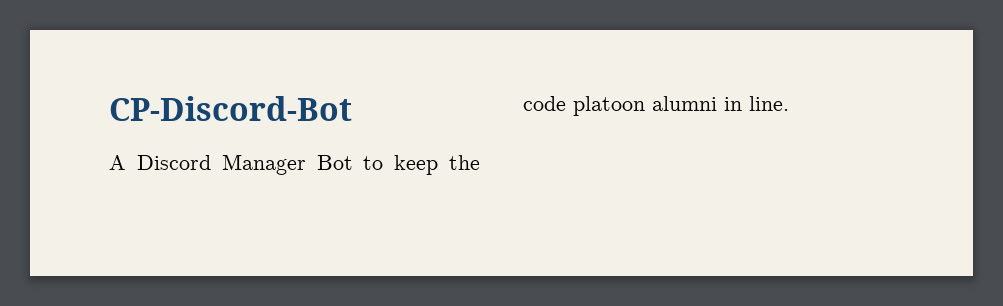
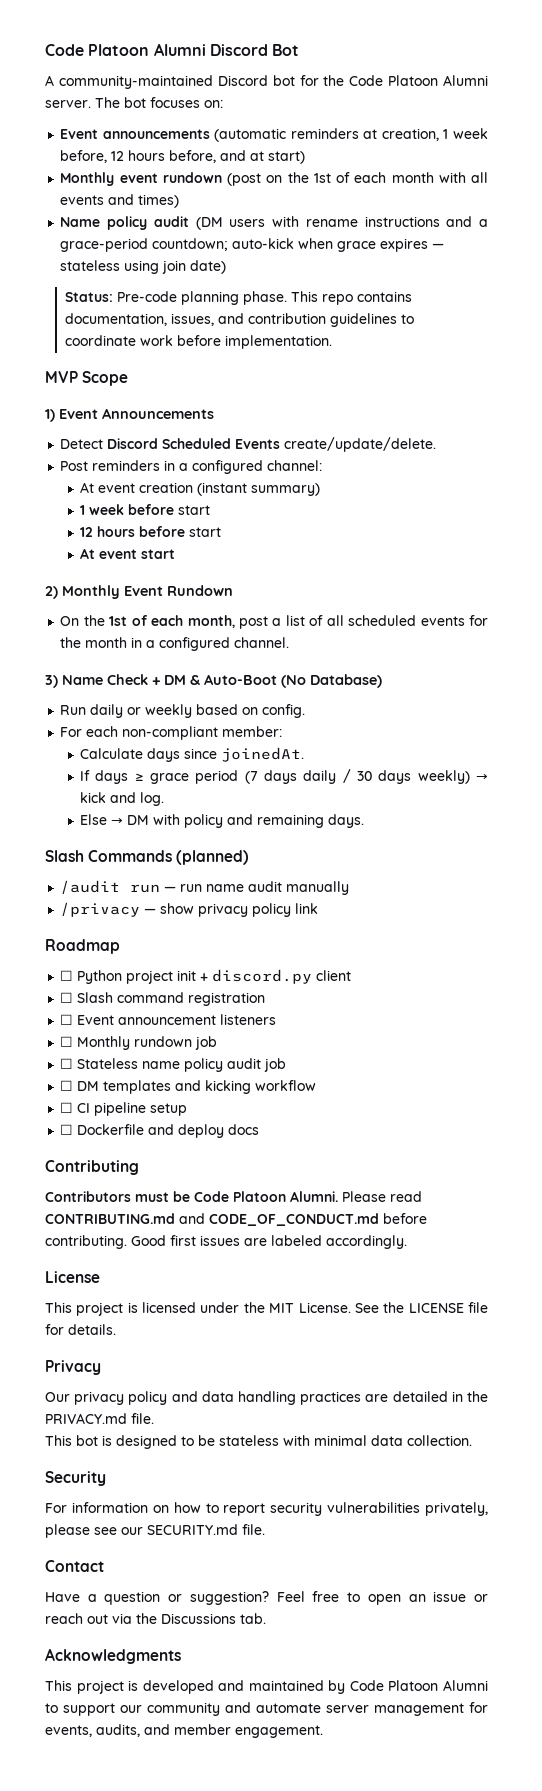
[109,96,352,121] [109,154,480,175] [523,96,789,116] CP-Discord-Bot // A Discord Manager Bot to keep the code platoon alumni in line. -> [45,43,300,56] [45,75,488,89] [45,97,223,108] [60,128,489,142] [60,150,306,164] [60,172,489,186] [60,194,180,208] [60,216,489,230] [60,238,445,252] [60,260,227,274] [64,291,412,305] [64,313,414,327] [64,335,332,349] [45,371,129,386] [45,408,214,422] [60,437,437,452] [60,460,323,474] [80,482,321,496] [80,504,211,515] [80,526,222,537] [80,548,176,559] [45,585,233,599] [60,615,488,629] [60,637,290,651] [45,674,382,688] [60,704,306,718] [60,726,283,740] [80,747,305,762] [80,769,489,784] [80,792,165,806] [80,814,365,828] [45,850,250,865] [60,880,350,895] [60,902,319,917] [45,939,120,954] [60,969,352,984] [60,992,266,1006] [60,1014,277,1025] [60,1036,218,1050] [60,1058,287,1072] [60,1080,317,1094] [60,1102,188,1116] [60,1124,260,1138] [45,1160,139,1175] [45,1191,422,1202] [45,1213,427,1226] [45,1235,407,1249] [45,1271,100,1283] [45,1302,489,1316] [45,1324,116,1335] [45,1360,101,1375] [45,1391,488,1405] [45,1413,154,1424] [45,1435,472,1449] [45,1471,106,1486] [45,1502,488,1516] [45,1524,265,1538] [45,1560,104,1572] [45,1591,489,1605] [45,1613,266,1624] [45,1648,181,1664] [45,1680,488,1694] [45,1702,488,1716] [45,1724,323,1738] Code Platoon Alumni Discord Bot // A community-maintained Discord bot for the Code Platoon Alumni server. The bot focuses on: // Event announcements (automatic reminders at creation, 1 week before, 12 hours before, and at start) // Monthly event rundown (post on the 1st of each month with all events and times) // Name policy audit (DM users with rename instructions and a grace-period countdown; auto-kick when grace expires — stateless using join date) // Status: Pre-code planning phase. This repo contains documentation, issues, and contribution guidelines to coordinate work before implementation. // MVP Scope // 1) Event Announcements // Detect Discord Scheduled Events create/update/delete. // Post reminders in a configured channel: // At event creation (instant summary) // 1 week before start // 12 hours before start // At event start // 2) Monthly Event Rundown // On the 1st of each month, post a list of all scheduled events for the month in a configured channel. // 3) Name Check + DM & Auto-Boot (No Database) // Run daily or weekly based on config. // For each non-compliant member: // Calculate days since joinedAt. // If days ≥ grace period (7 days daily / 30 days weekly) → kick and log. // Else → DM with policy and remaining days. // Slash Commands (planned) // /audit run — run name audit manually // /privacy — show privacy policy link // Roadmap // ☐ Python project init + discord.py client // ☐ Slash command registration // ☐ Event announcement listeners // ☐ Monthly rundown job // ☐ Stateless name policy audit job // ☐ DM templates and kicking workflow // ☐ CI pipeline setup // ☐ Dockerfile and deploy docs // Contributing // Contributors must be Code Platoon Alumni. Please read CONTRIBUTING.md and CODE_OF_CONDUCT.md before contributing. Good first issues are labeled accordingly. // License // This project is licensed under the MIT License. See the LICENSE file for details. // Privacy // Our privacy policy and data handling practices are detailed in the PRIVACY.md file. // This bot is designed to be stateless with minimal data collection. // Security // For information on how to report security vulnerabilities privately, please see our SECURITY.md file. // Contact // Have a question or suggestion? Feel free to open an issue or reach out via the Discussions tab. // Acknowledgments // This project is developed and maintained by Code Platoon Alumni to support our community and automate server management for events, audits, and member engagement.

